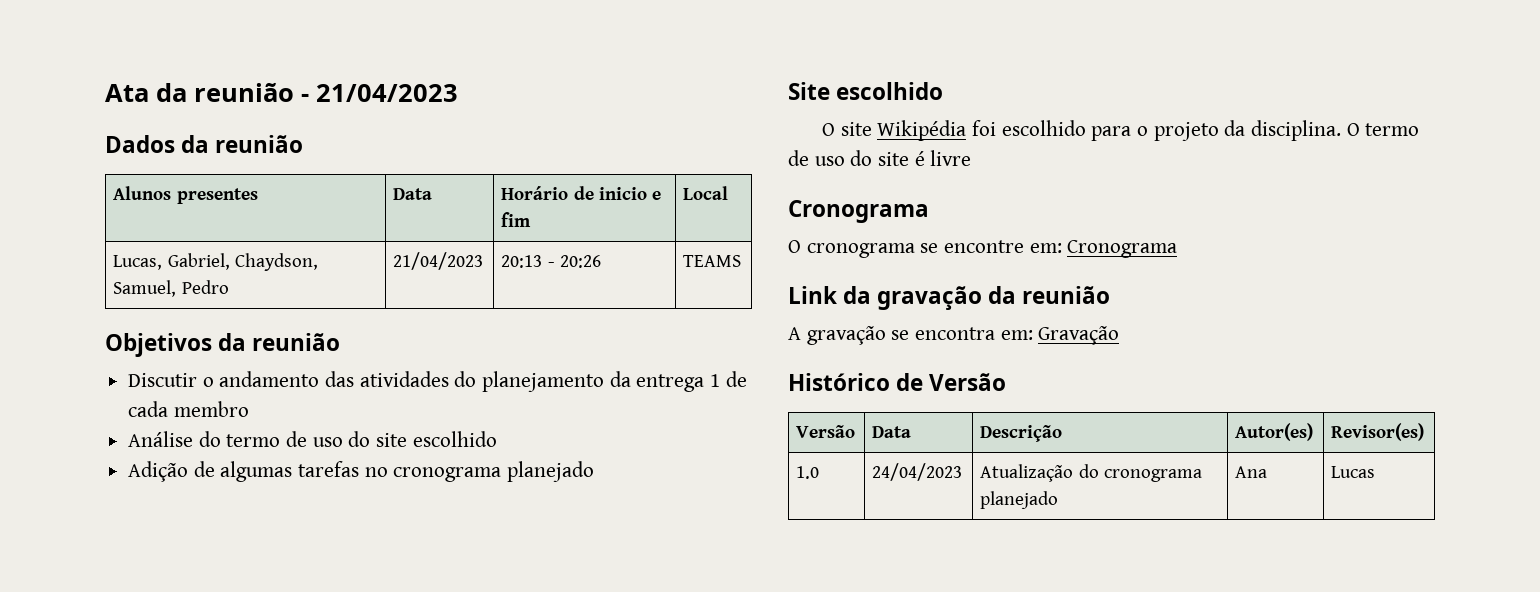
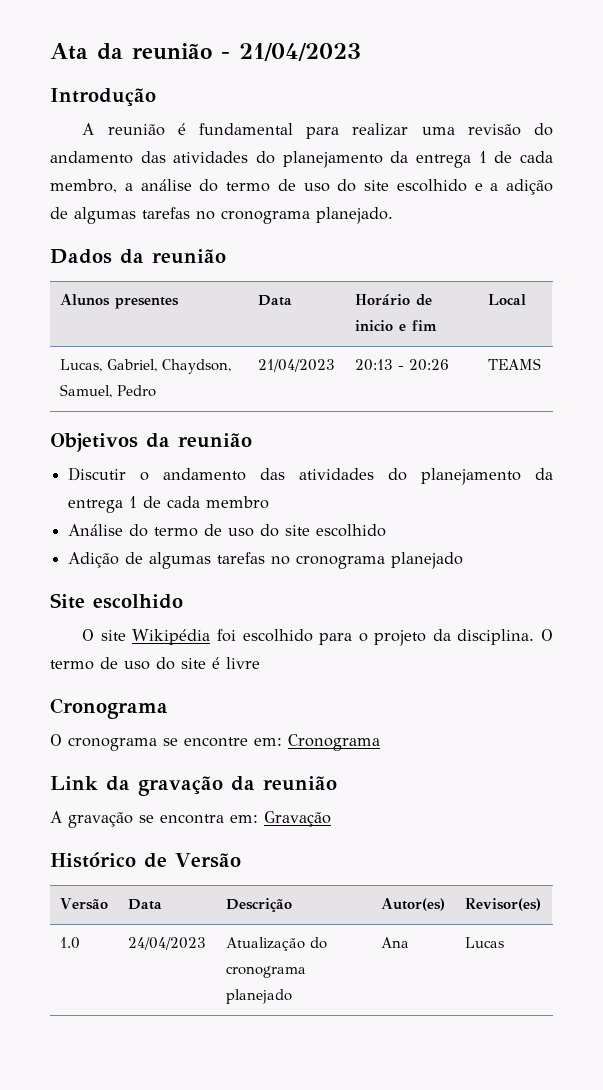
(458, 93) none -> [50,88,156,106] [82,123,553,139] [50,151,553,168] [50,179,553,195] [50,207,393,224] // Introdução // A reunião é fundamental para realizar uma revisão do andamento das atividades do planejamento da entrega 1 de cada membro, a análise do termo de uso do site escolhido e a adição de algumas tarefas no cronograma planejado.

